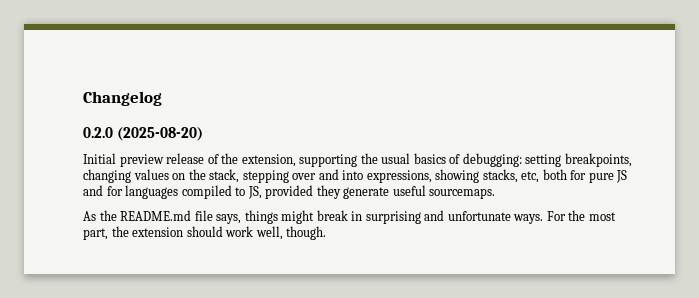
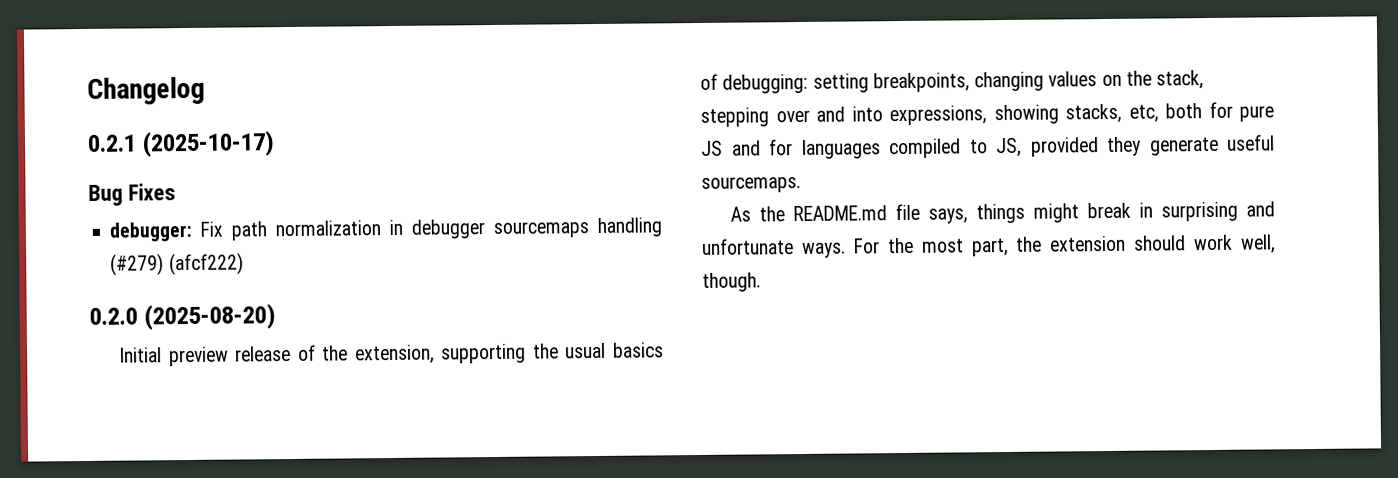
(162, 98) none -> [87,130,275,158] [88,183,176,206] [109,217,662,242] [110,252,244,276] // 0.2.1 (2025-10-17) // Bug Fixes // debugger: Fix path normalization in debugger sourcemaps handling (#279) (afcf222)

